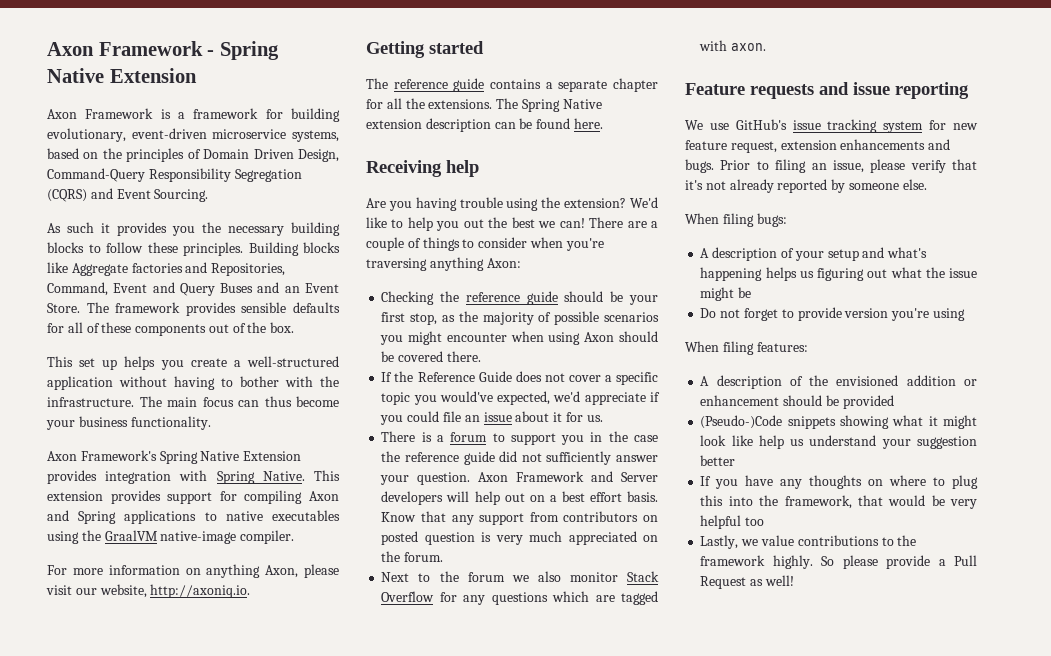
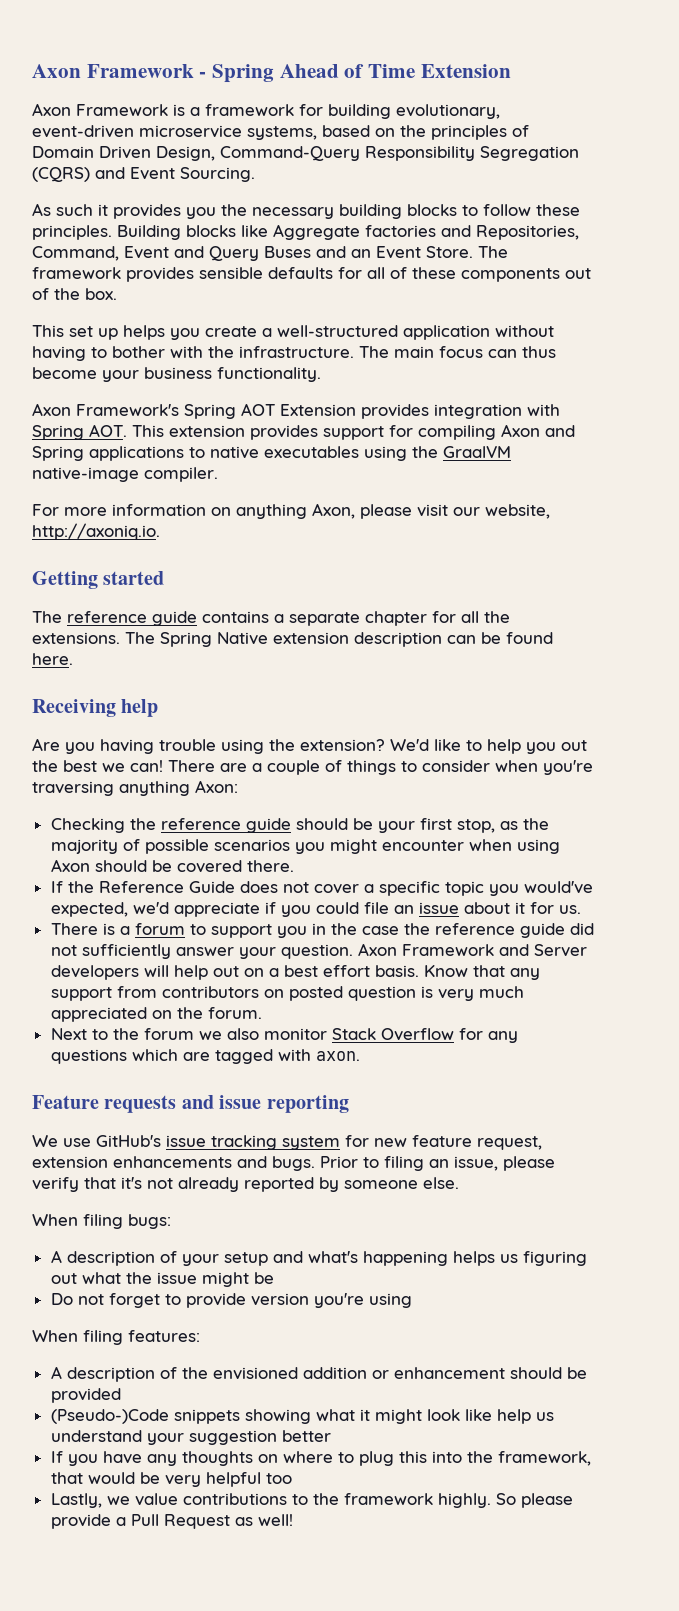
[47,68,104,83] Native -> [279,64,416,78] Ahead of Time
[200,451,240,461] Native -> [241,403,275,416] AOT
[262,471,305,481] Native. -> [89,424,127,437] AOT.

